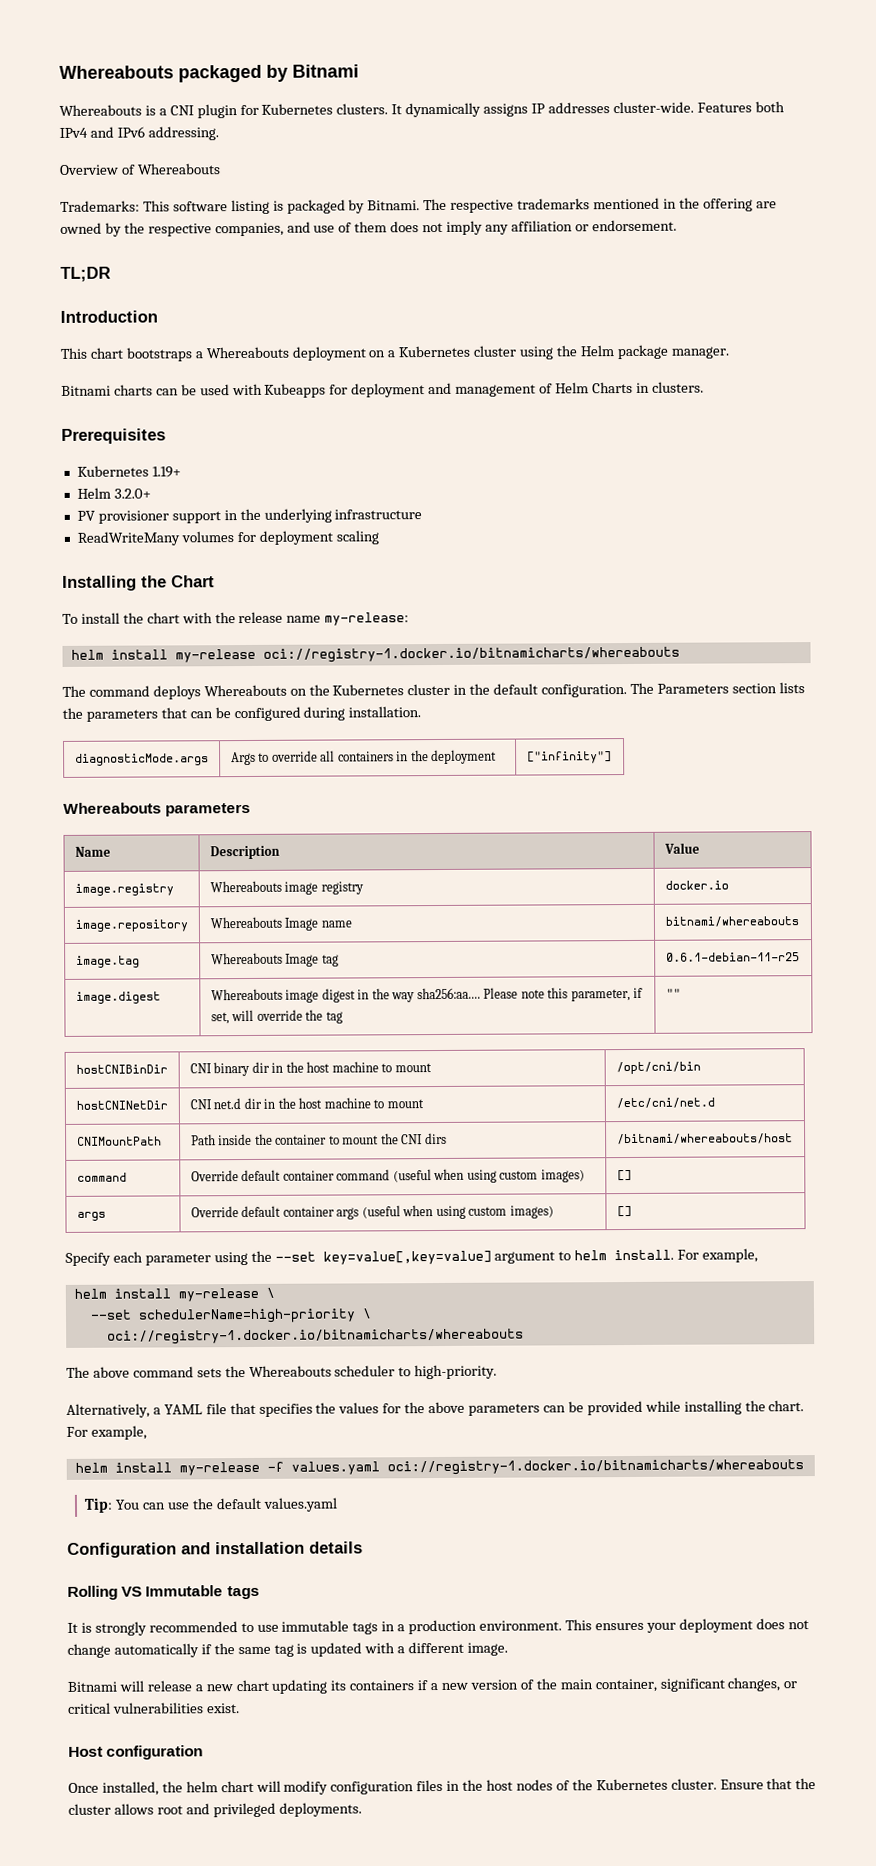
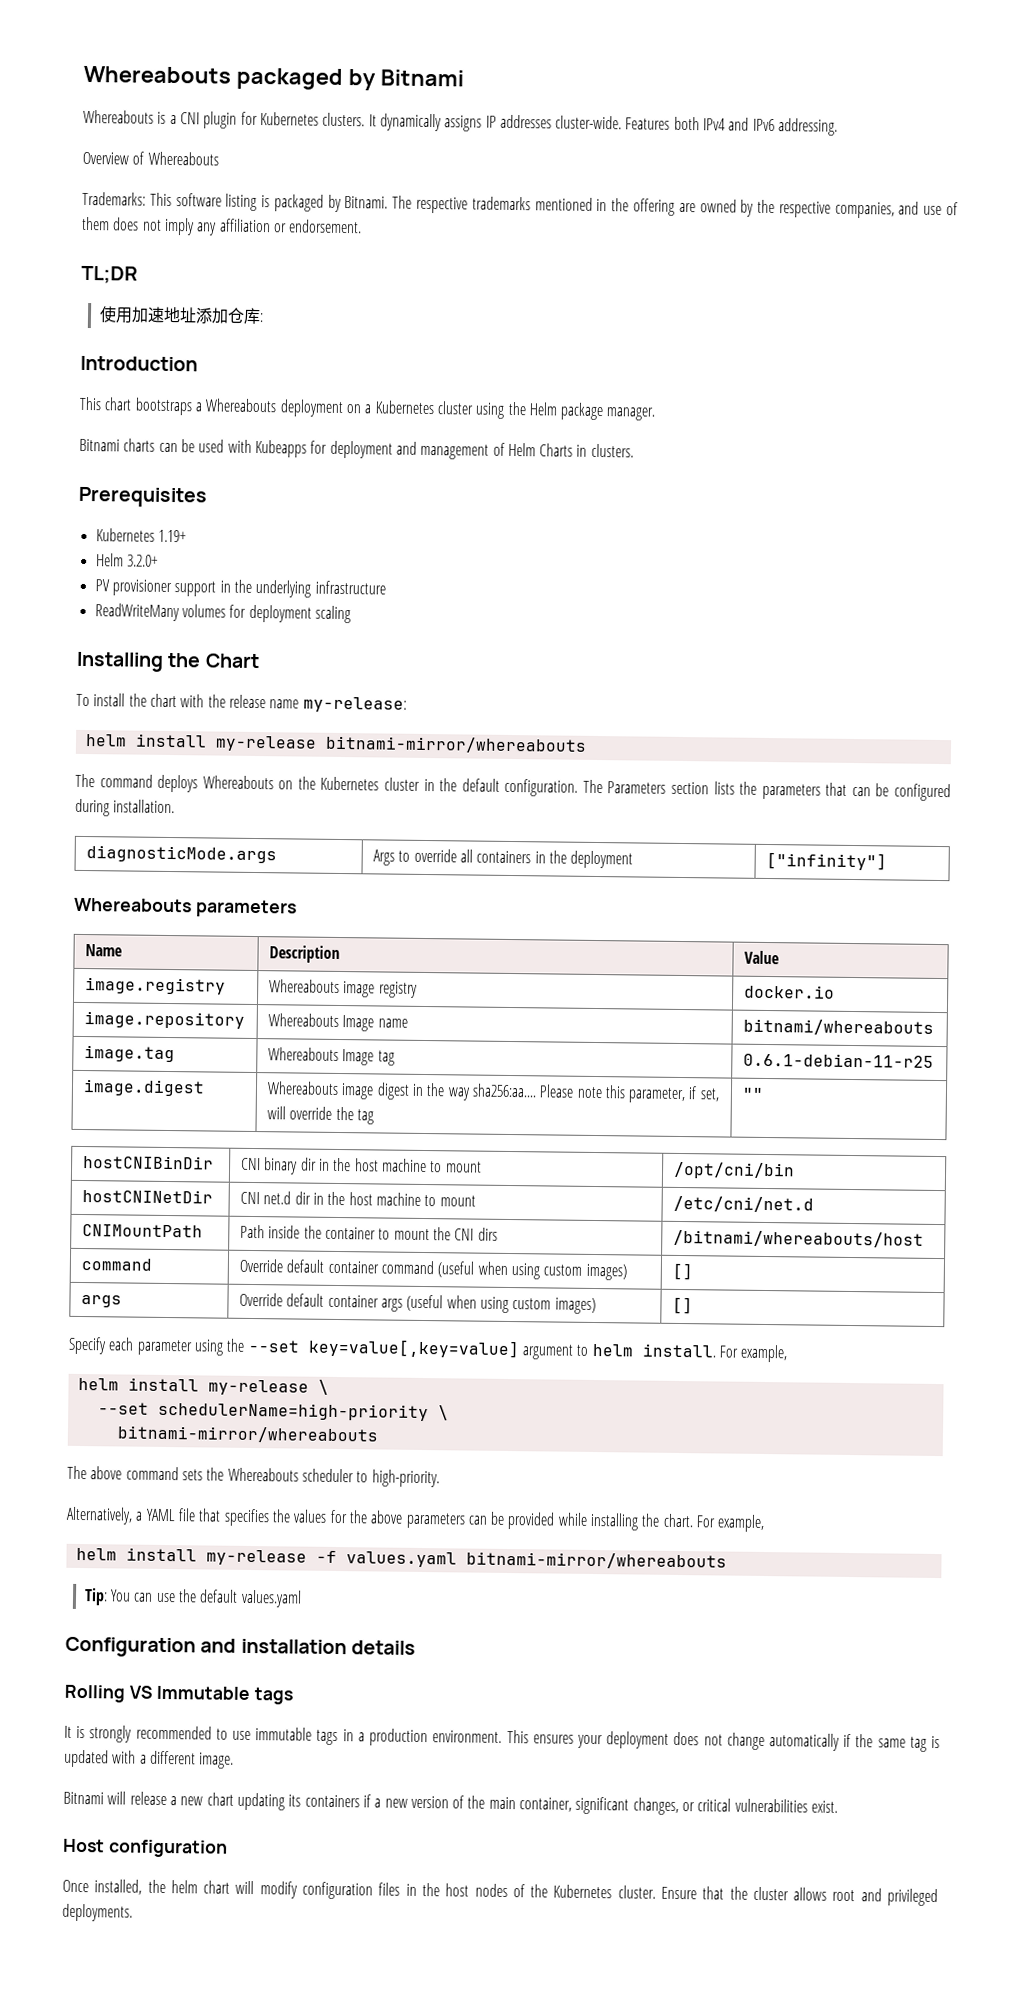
(111, 274) none -> [98,306,264,325] // 使用加速地址添加仓库:
[262,646,680,663] oci://registry-1.docker.io/bitnamicharts/whereabouts -> [324,735,587,754] bitnami-mirror/whereabouts
[106,1328,524,1345] oci://registry-1.docker.io/bitnamicharts/whereabouts -> [116,1425,379,1444] bitnami-mirror/whereabouts
[386,1459,804,1476] oci://registry-1.docker.io/bitnamicharts/whereabouts -> [465,1551,727,1570] bitnami-mirror/whereabouts

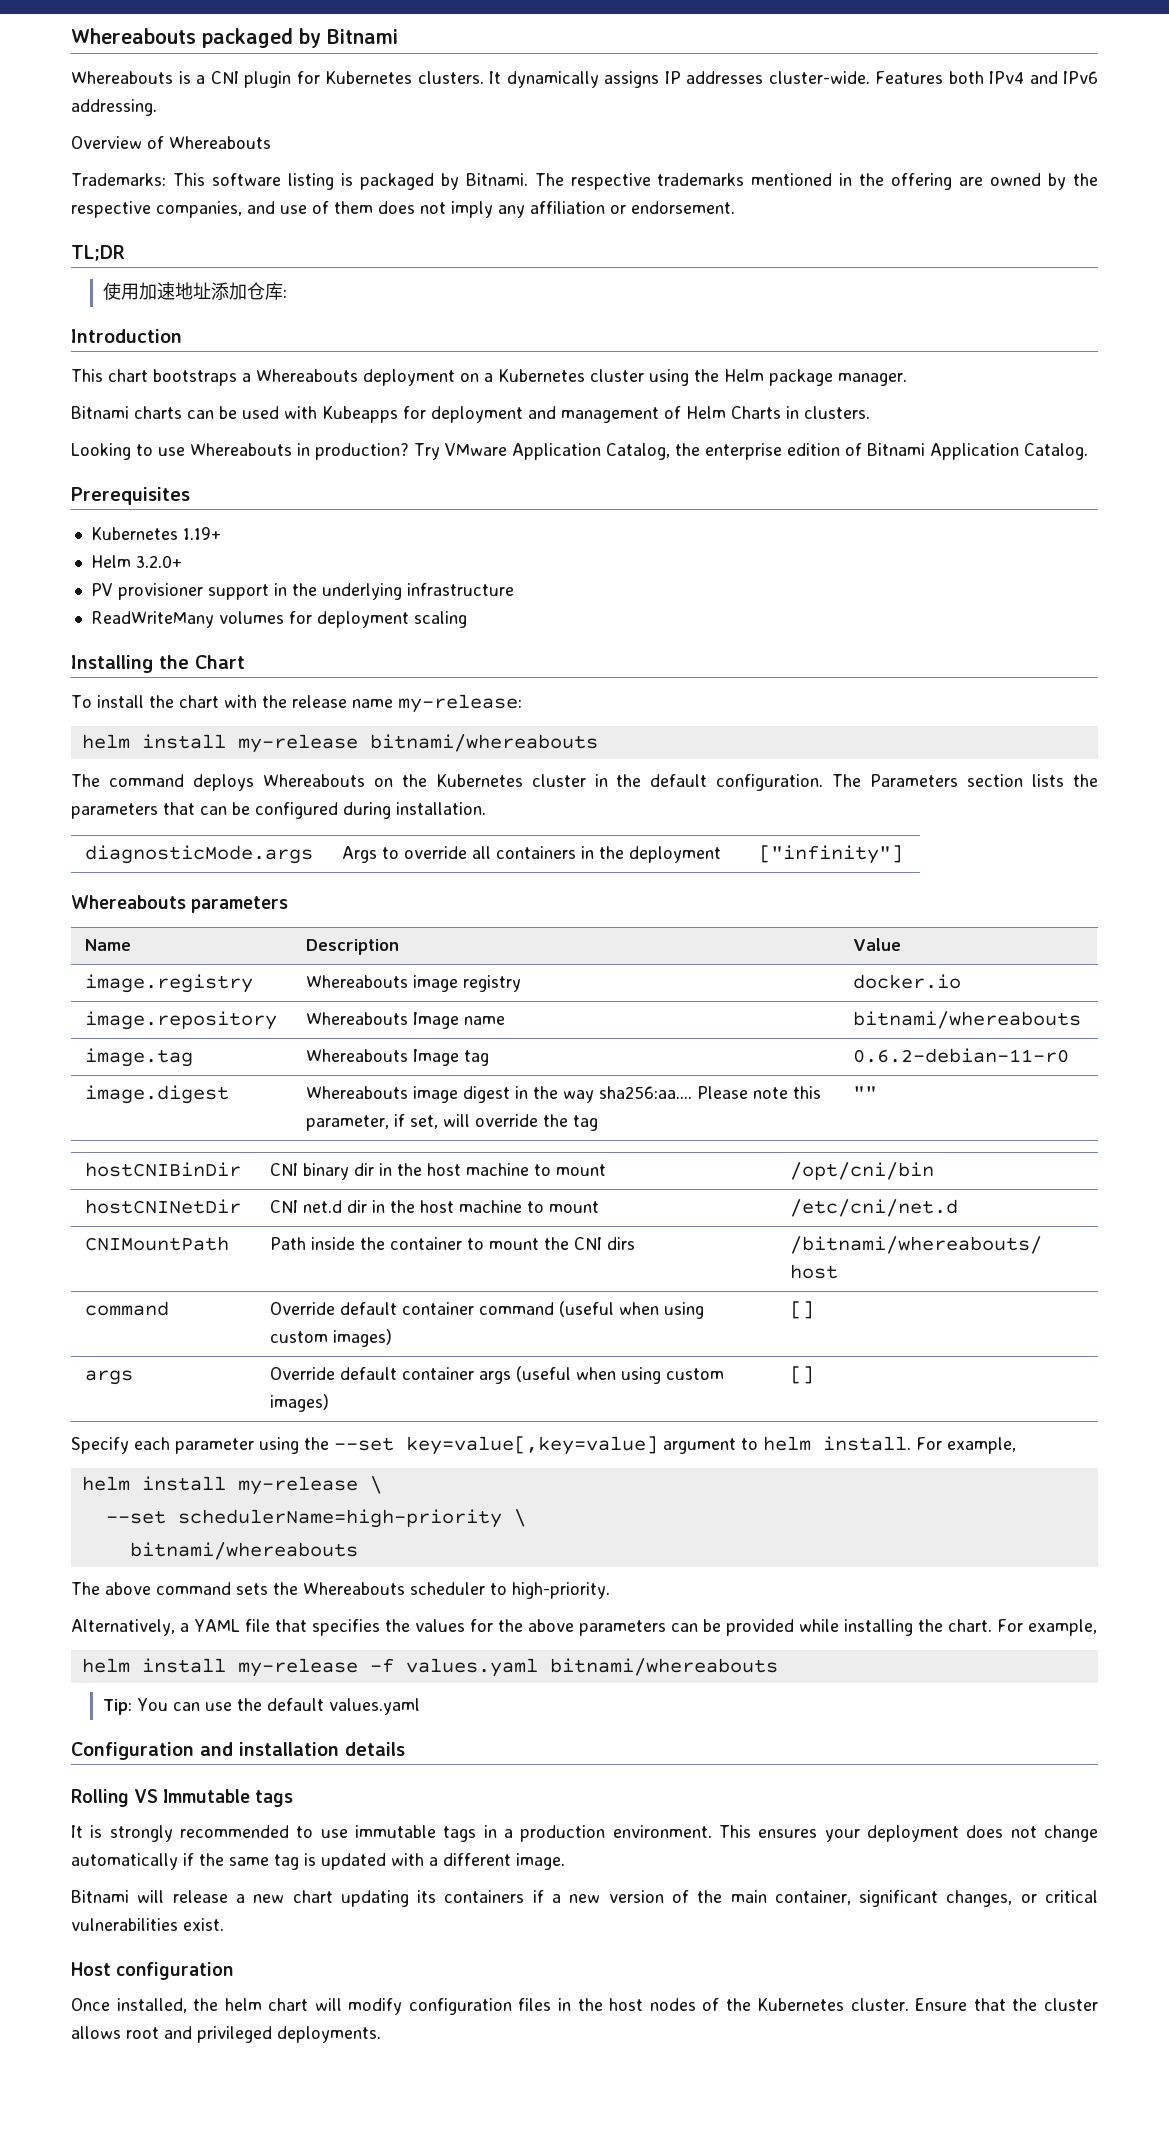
(634, 450) none -> [71,443,1088,460] // Looking to use Whereabouts in production? Try VMware Application Catalog, the enterprise edition of Bitnami Application Catalog.
[324,735,587,754] bitnami-mirror/whereabouts -> [369,734,598,752] bitnami/whereabouts
[742,1052,934,1068] 0.6.1-debian-11-r25 -> [853,1048,1070,1063] 0.6.2-debian-11-r0
[116,1425,379,1444] bitnami-mirror/whereabouts -> [129,1542,358,1560] bitnami/whereabouts
[465,1551,727,1570] bitnami-mirror/whereabouts -> [549,1658,778,1676] bitnami/whereabouts

